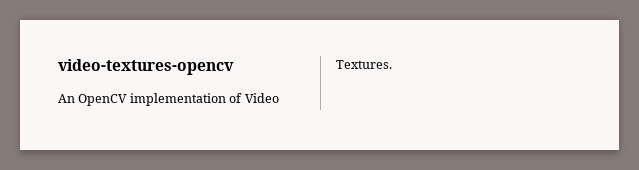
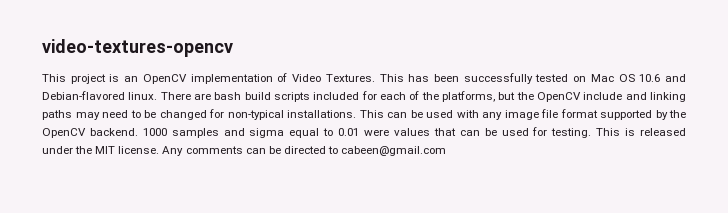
[58,94,75,103] An -> [42,74,139,84] This project is an
(392, 64) none -> [379,73,686,84] [42,91,686,102] [42,109,686,120] [42,127,687,138] [42,146,447,156] This has been successfully tested on Mac OS 10.6 and Debian-flavored linux. There are bash build scripts included for each of the platforms, but the OpenCV include and linking paths may need to be changed for non-typical installations. This can be used with any image file format supported by the OpenCV backend. 1000 samples and sigma equal to 0.01 were values that can be used for testing. This is released under the MIT license. Any comments can be directed to cabeen@gmail.com

